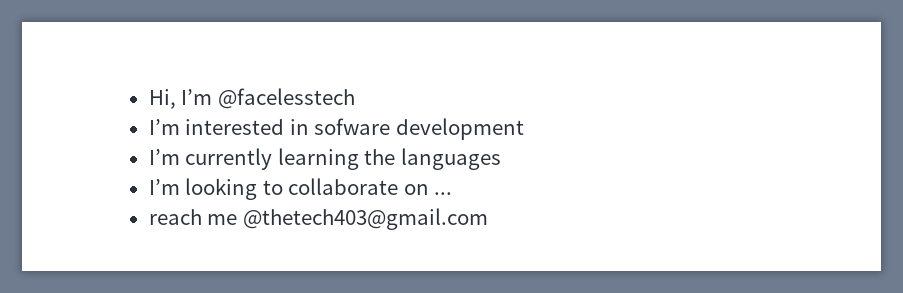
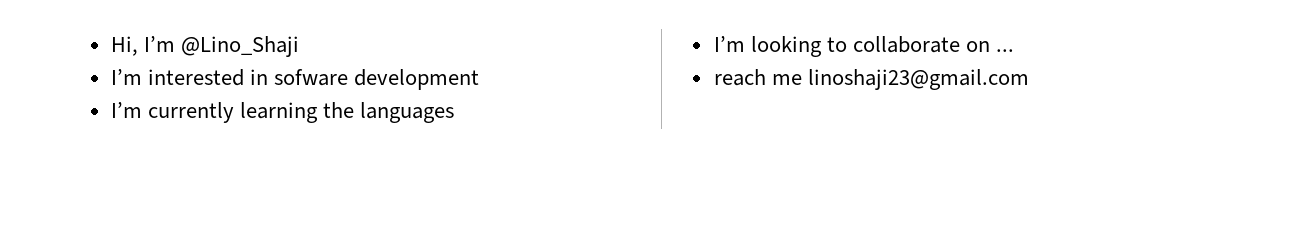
[217,88,355,109] @facelesstech -> [180,36,299,57] @Lino_Shaji
[242,208,488,230] @thetech403@gmail.com -> [807,69,1029,90] linoshaji23@gmail.com

